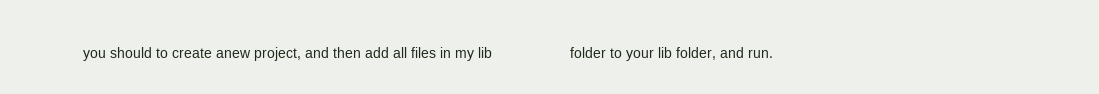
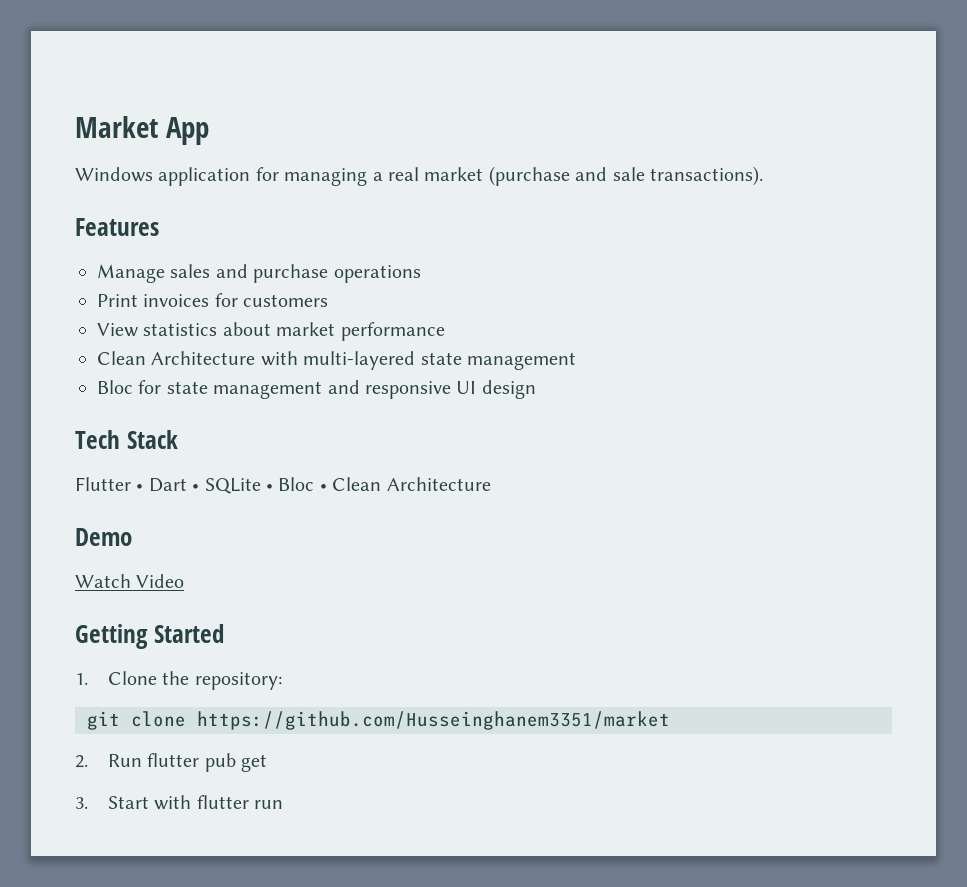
[83,47,773,61] you should to create anew project, and then add all files in my lib folder to your lib folder, and run. -> [75,116,209,145] [75,166,763,186] [75,218,159,236] [97,264,421,283] [97,293,329,307] [97,322,445,341] [97,351,576,370] [97,380,536,399] [75,430,178,449] [75,477,491,494] [75,528,132,546] [75,574,185,588] [75,624,224,649] [75,671,282,690] [87,711,670,730] [75,753,268,772] [75,795,284,810] Market App // Windows application for managing a real market (purchase and sale transactions). // Features // Manage sales and purchase operations // Print invoices for customers // View statistics about market performance // Clean Architecture with multi-layered state management // Bloc for state management and responsive UI design // Tech Stack // Flutter • Dart • SQLite • Bloc • Clean Architecture // Demo // Watch Video // Getting Started // 1. Clone the repository: // git clone https://github.com/Husseinghanem3351/market // 2. Run flutter pub get // 3. Start with flutter run

